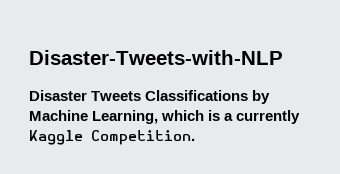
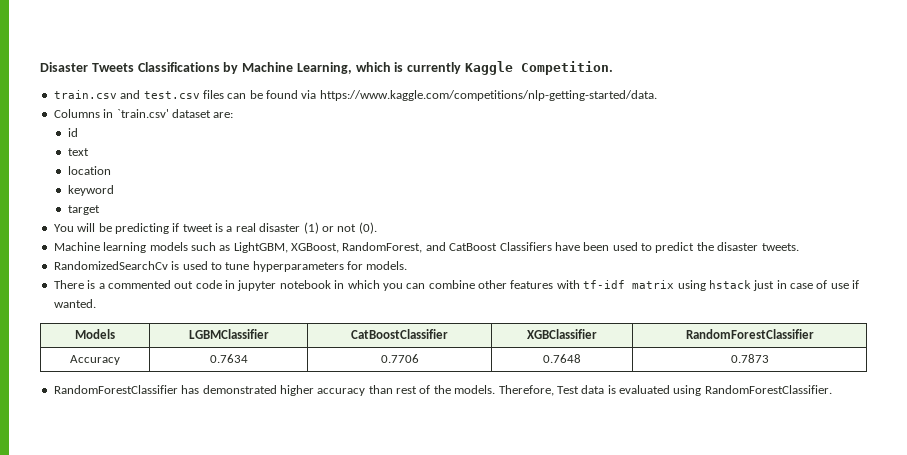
[29,50,283,65] Disaster-Tweets-with-NLP // -> (40, 67) none
[224,113,234,121] a -> (404, 67) none
(195, 137) none -> [53,90,657,101] [53,109,234,118] [67,128,78,137] [67,148,89,156] [67,166,111,175] [67,185,114,196] [67,205,100,215] [53,222,377,234] [53,242,799,253] [53,261,408,272] [53,280,860,291] [53,299,96,308] [75,329,115,339] [188,329,269,339] [351,329,448,339] [527,329,597,339] [685,329,814,339] [70,355,120,365] [209,354,248,363] [380,354,419,363] [543,354,581,363] [730,354,769,363] [53,385,832,396] // train.csv and test.csv files can be found via https://www.kaggle.com/competitions/nlp-getting-started/data. // Columns in `train.csv' dataset are: // id // text // location // keyword // target // You will be predicting if tweet is a real disaster (1) or not (0). // Machine learning models such as LightGBM, XGBoost, RandomForest, and CatBoost Classifiers have been used to predict the disaster tweets. // RandomizedSearchCv is used to tune hyperparameters for models. // There is a commented out code in jupyter notebook in which you can combine other features with tf-idf matrix using hstack just in case of use if wanted. // Models | LGBMClassifier | CatBoostClassifier | XGBClassifier | RandomForestClassifier // Accuracy | 0.7634 | 0.7706 | 0.7648 | 0.7873 // RandomForestClassifier has demonstrated higher accuracy than rest of the models. Therefore, Test data is evaluated using RandomForestClassifier.

